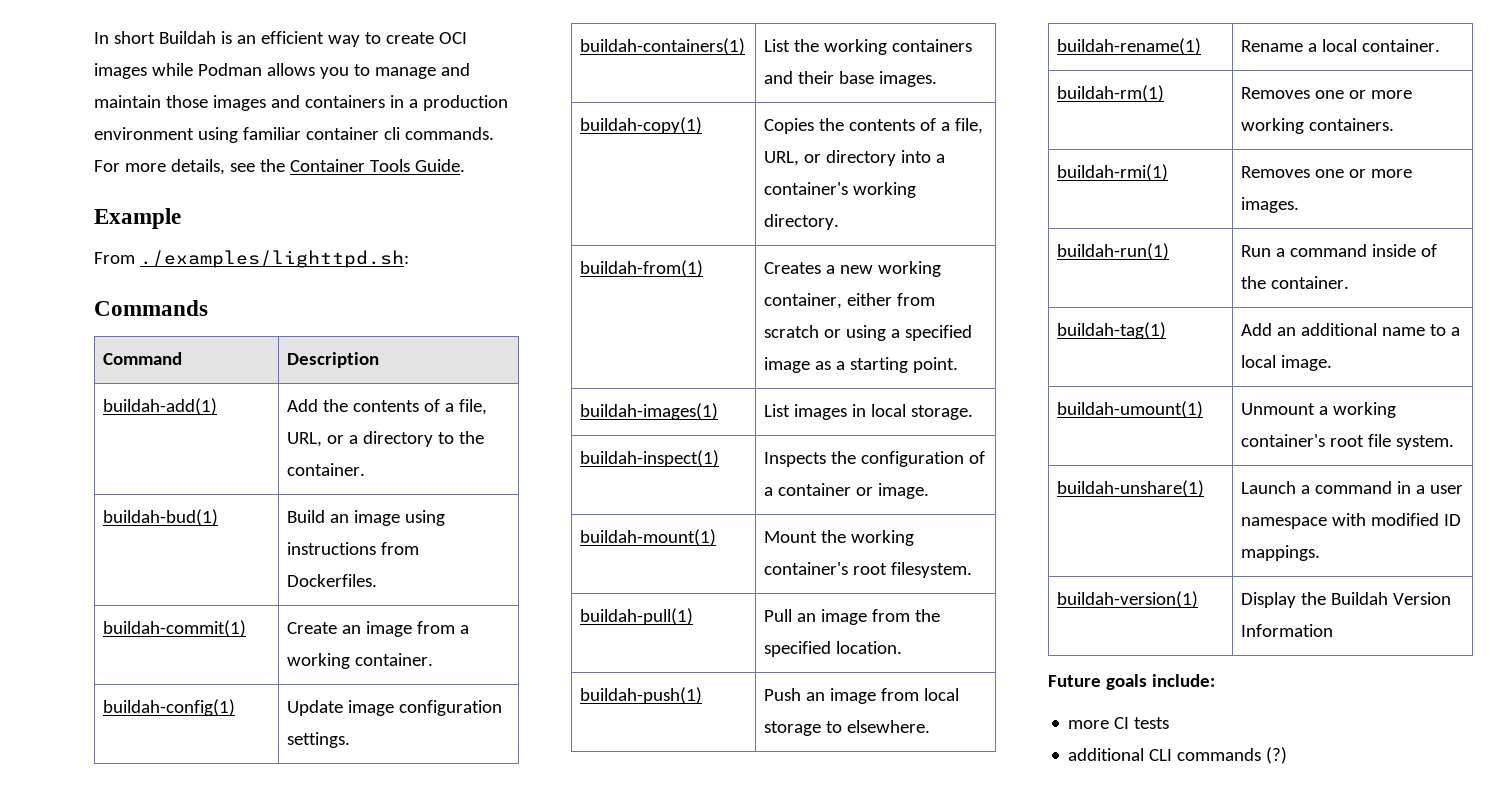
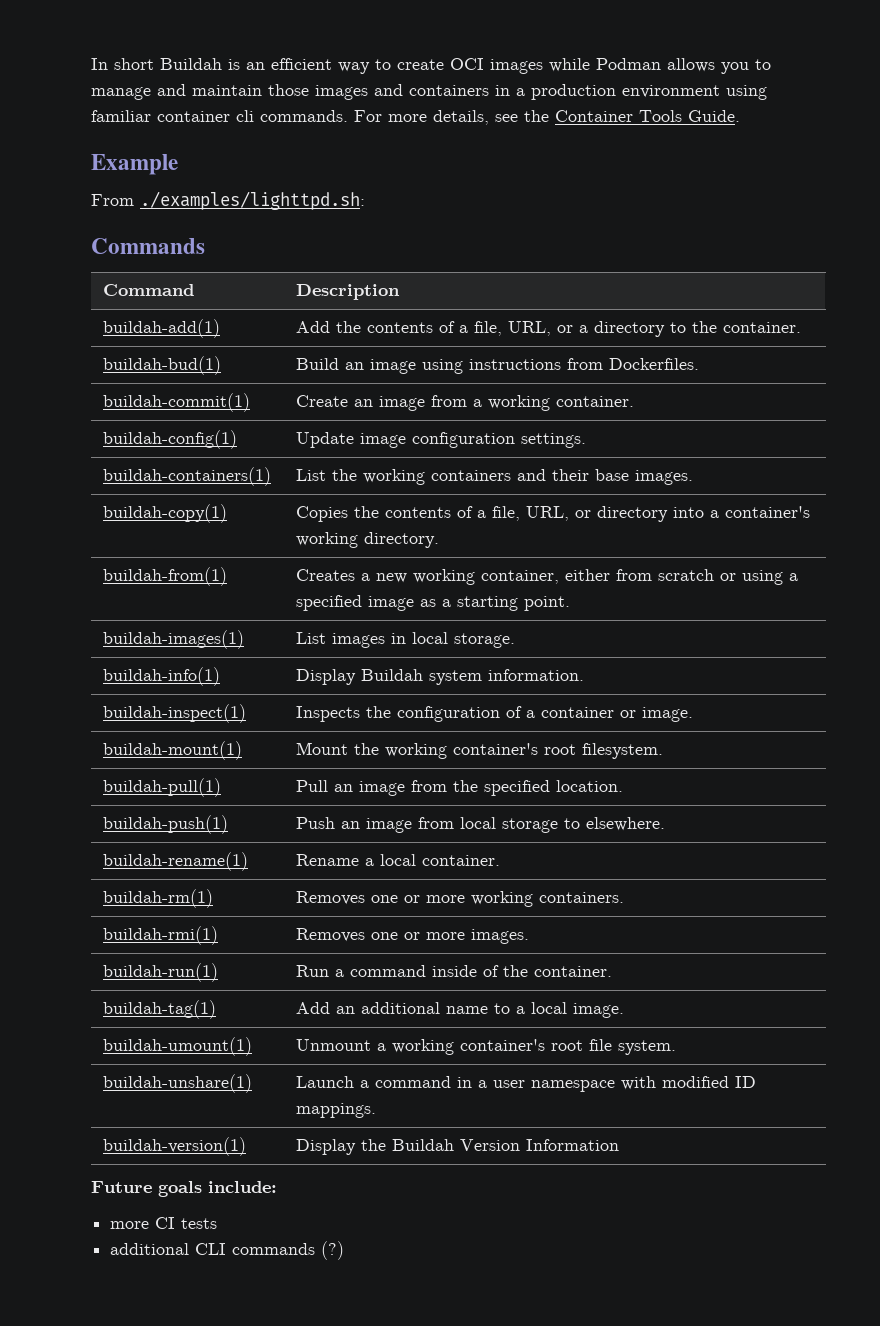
(974, 412) none -> [103,667,221,686] [296,669,585,685] // buildah-info(1) | Display Buildah system information.

